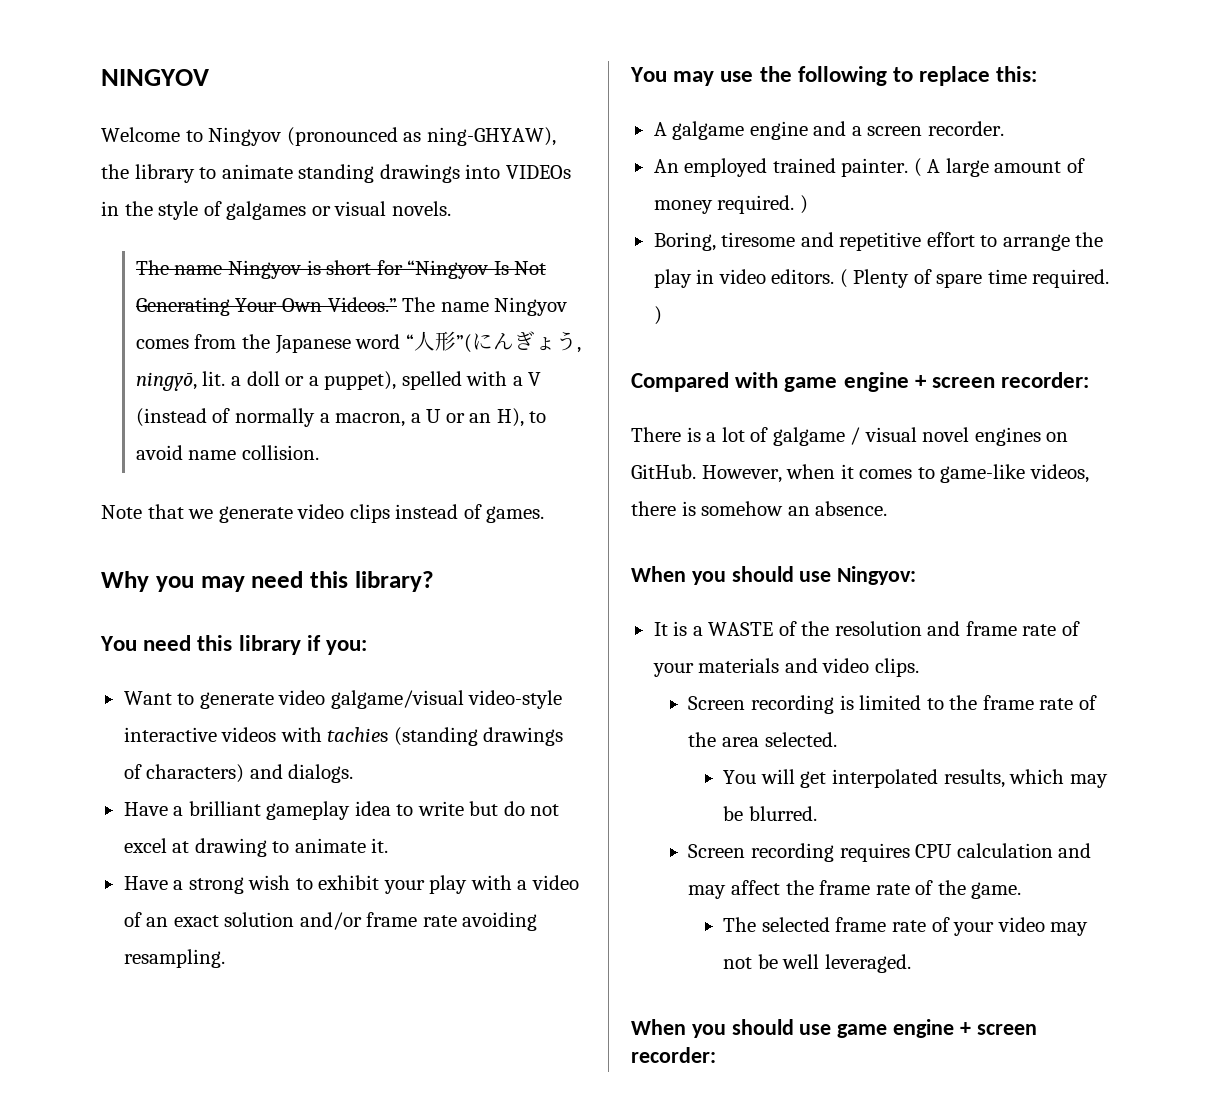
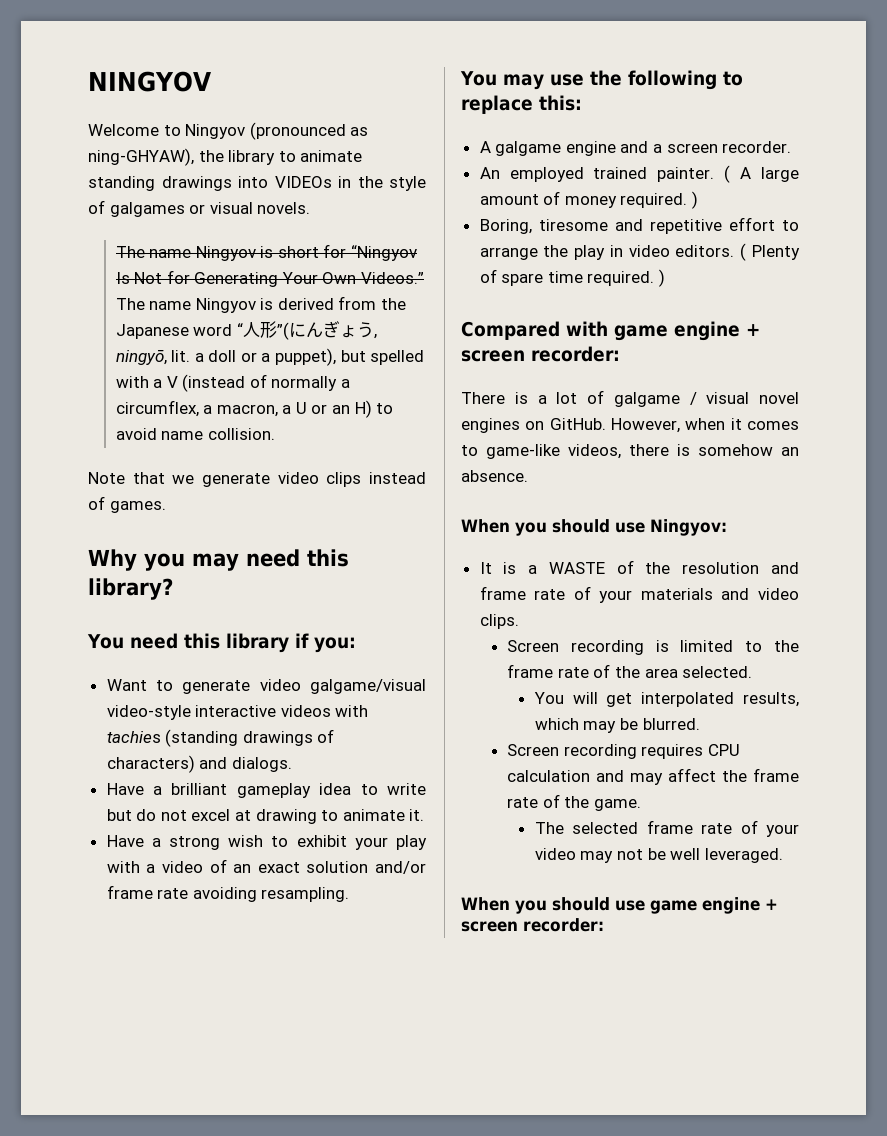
(547, 268) none -> [166,270,190,284] for
[135,339,189,349] comes -> [260,298,334,310] is derived
(397, 380) none -> [340,350,366,362] but
(330, 418) none -> [115,400,213,417] circumflex, a
[496,408,524,427] H), -> [354,400,372,418] H)

